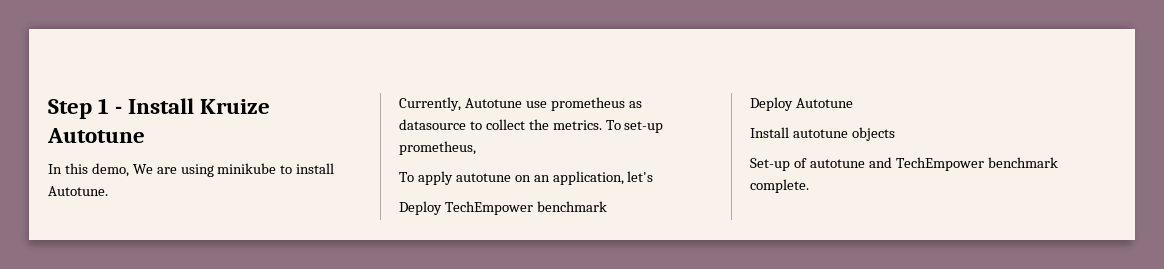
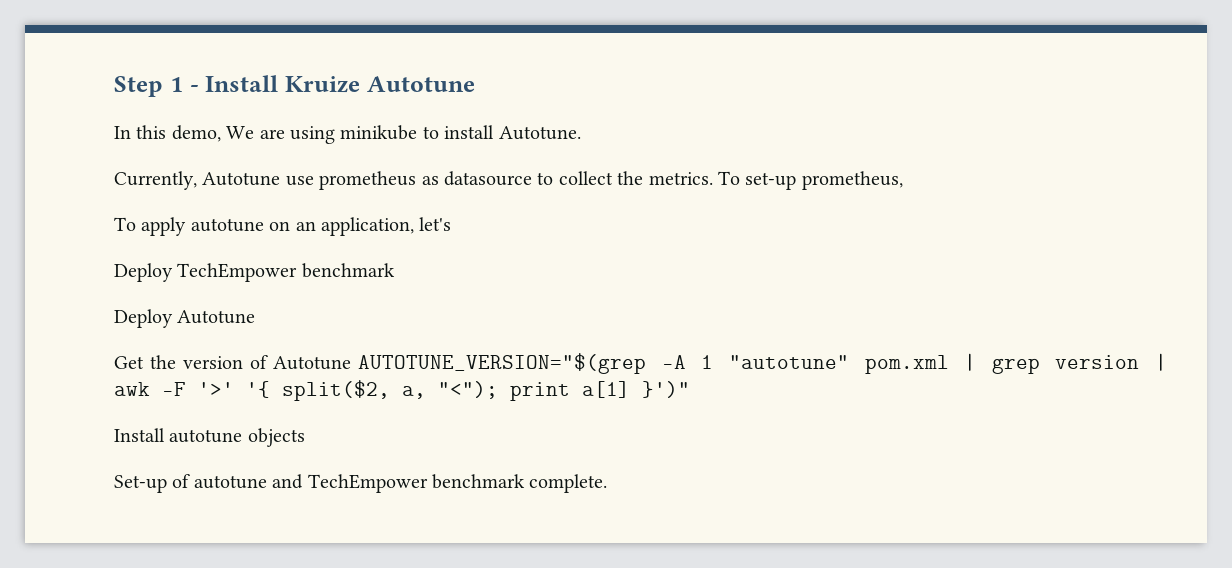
(853, 103) none -> [114,353,1167,374] [114,380,690,401] // Get the version of Autotune AUTOTUNE_VERSION="$(grep -A 1 "autotune" pom.xml | grep version | awk -F '>' '{ split($2, a, "<"); print a[1] }')"

